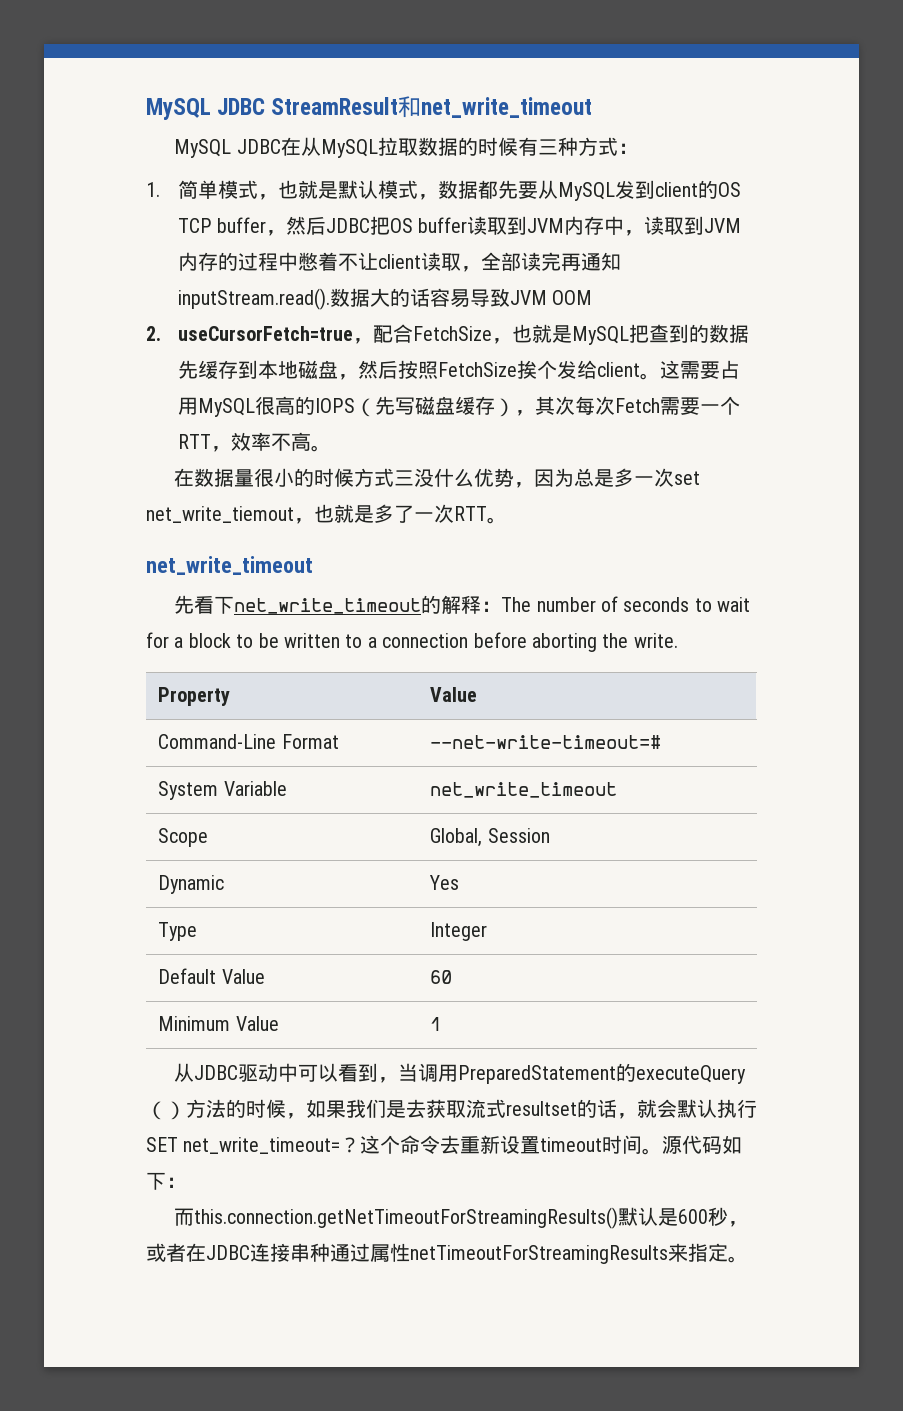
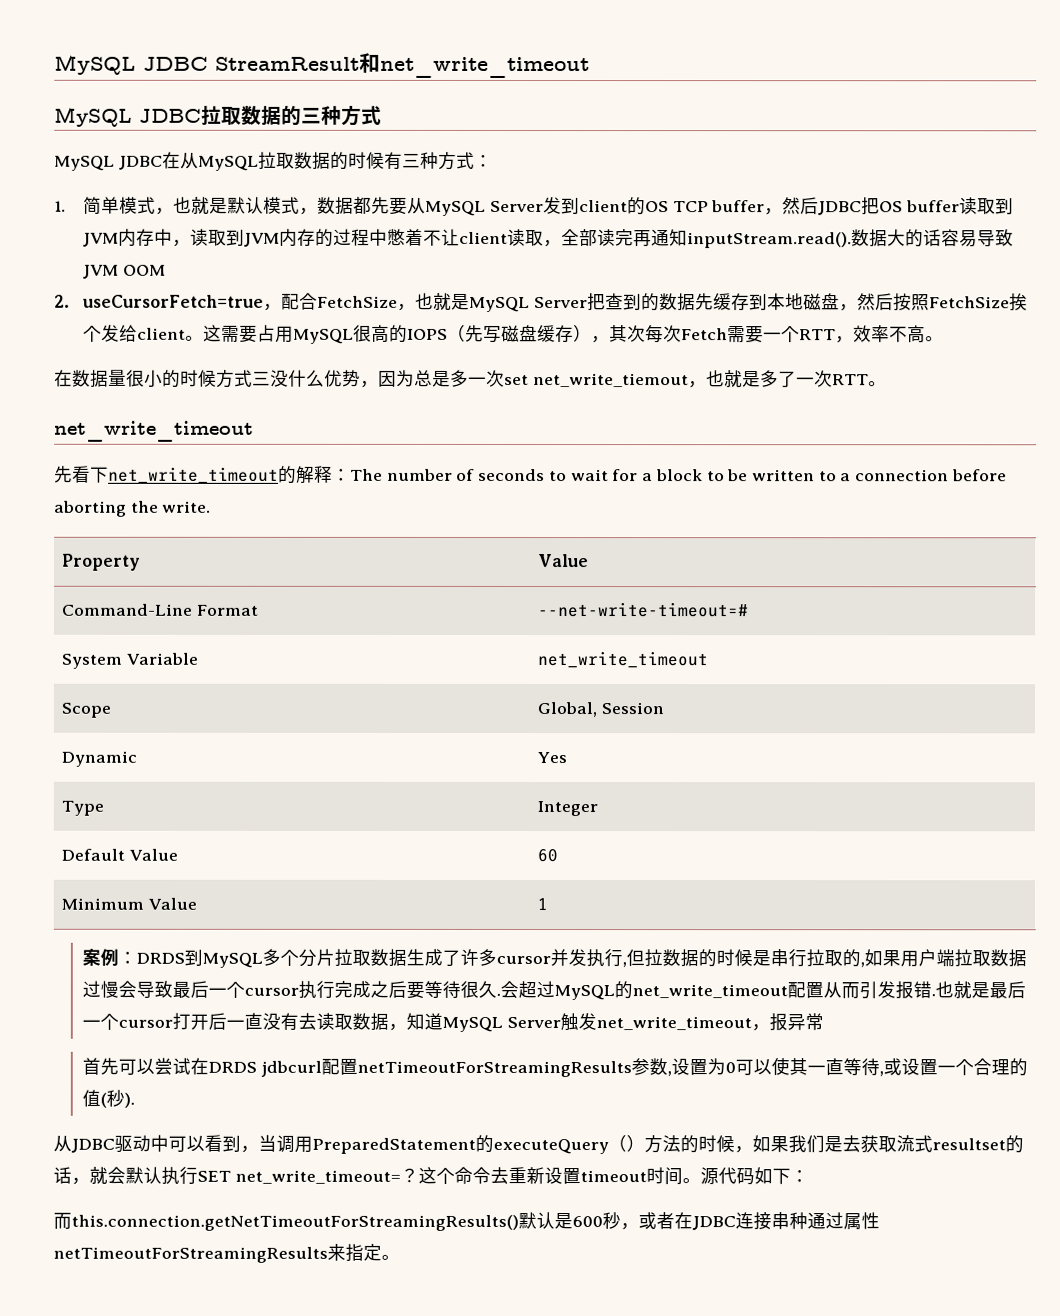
(593, 107) none -> [54,104,382,127] // MySQL JDBC拉取数据的三种方式
(615, 191) none -> [489,200,544,213] Server
(629, 335) none -> [533,297,588,309] Server
(442, 1024) none -> [82,948,1028,968] [82,980,1027,1001] [82,1012,824,1032] [82,1057,1028,1078] [82,1089,136,1108] // 案例：DRDS到MySQL多个分片拉取数据生成了许多cursor并发执行,但拉数据的时候是串行拉取的,如果用户端拉取数据过慢会导致最后一个cursor执行完成之后要等待很久.会超过MySQL的net_write_timeout配置从而引发报错.也就是最后一个cursor打开后一直没有去读取数据，知道MySQL Server触发net_write_timeout，报异常 // 首先可以尝试在DRDS jdbcurl配置netTimeoutForStreamingResults参数,设置为0可以使其一直等待,或设置一个合理的值(秒).

